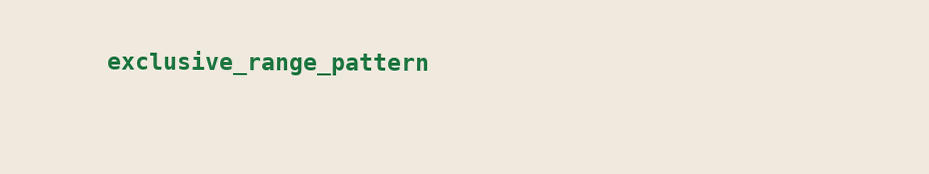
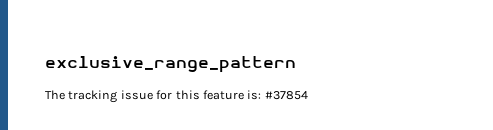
(430, 63) none -> [45,90,308,103] // The tracking issue for this feature is: #37854

